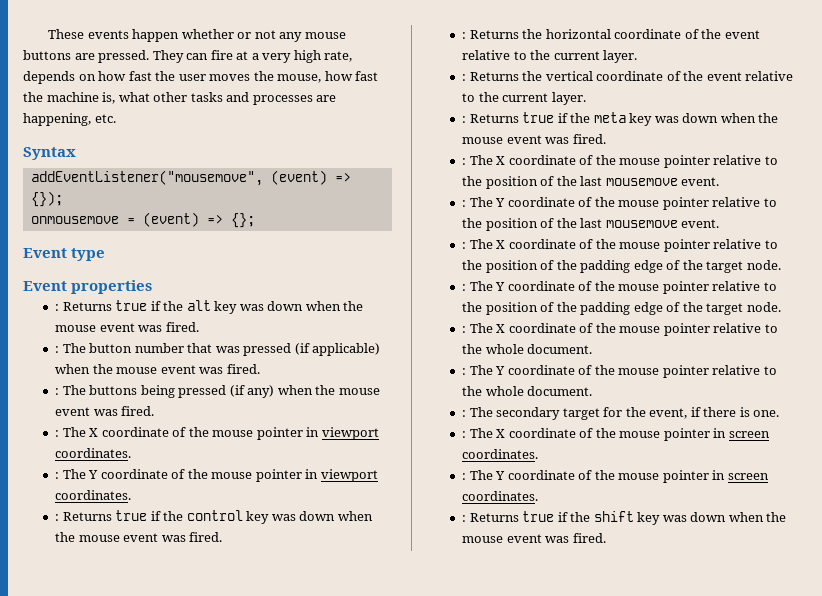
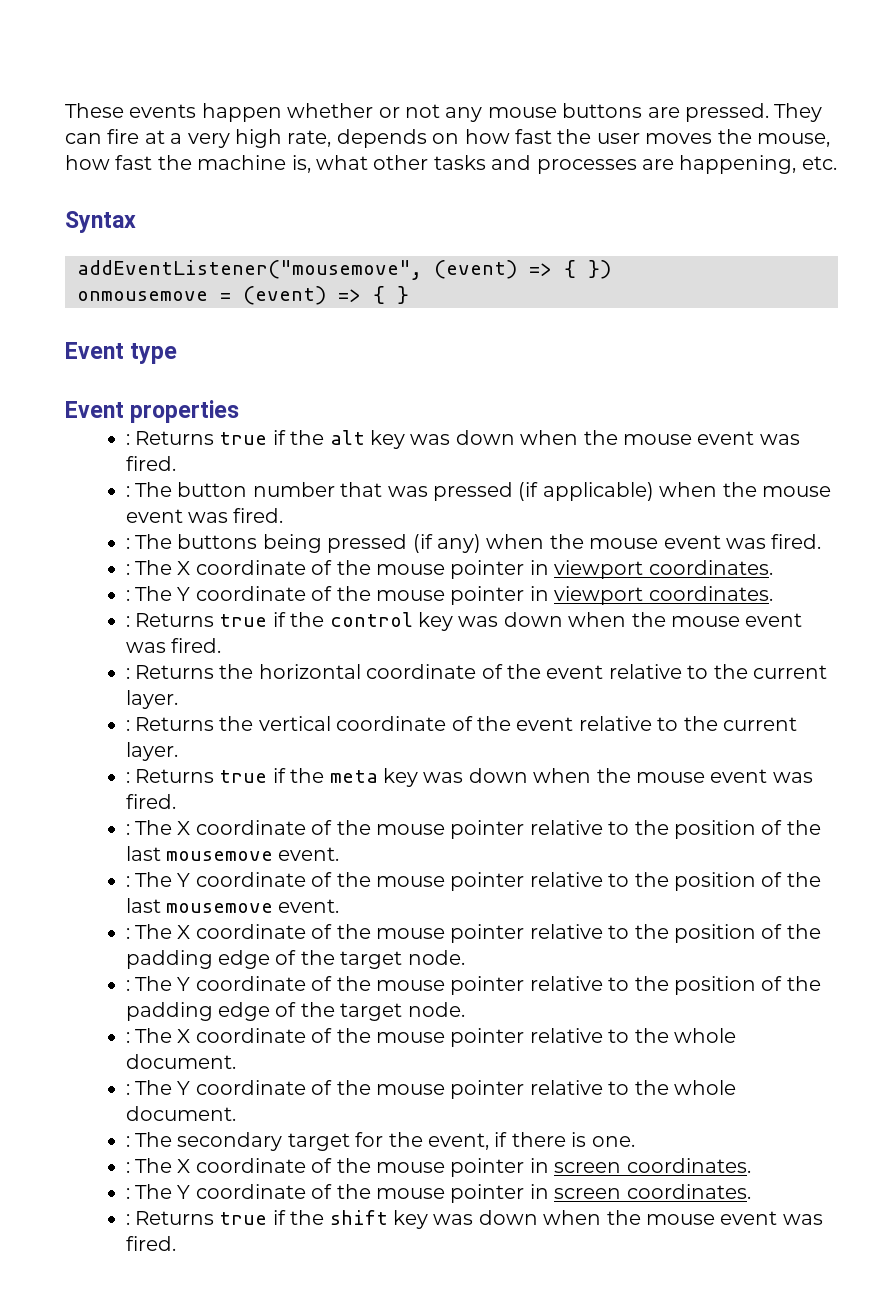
[30,191,63,207] {}); -> [564,260,611,279] { })
[230,213,255,228] {}; -> [373,286,409,304] { }

